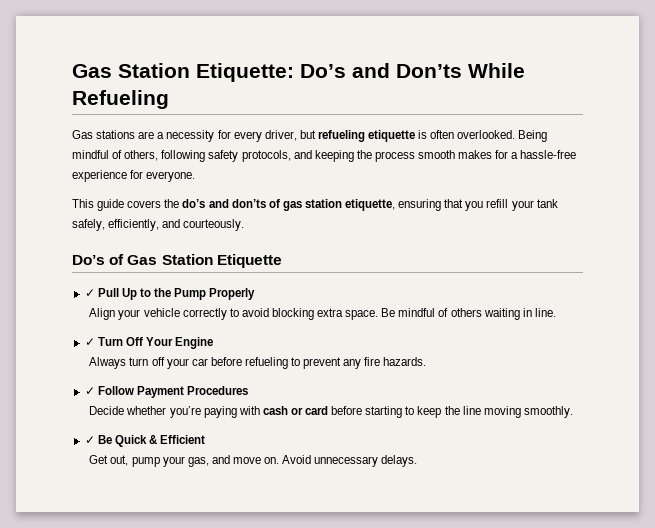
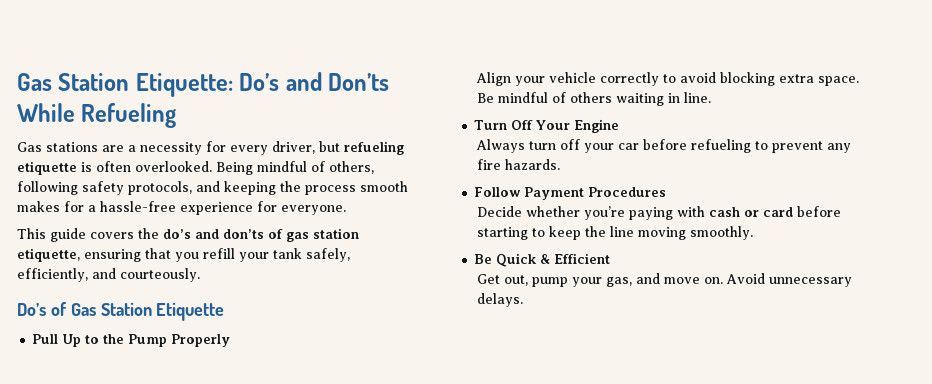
[84,289,95,297] ✓ -> (225, 311) none
[84,338,95,346] ✓ -> (711, 97) none
[84,387,95,395] ✓ -> (560, 164) none
[84,436,95,444] ✓ -> (753, 233) none

